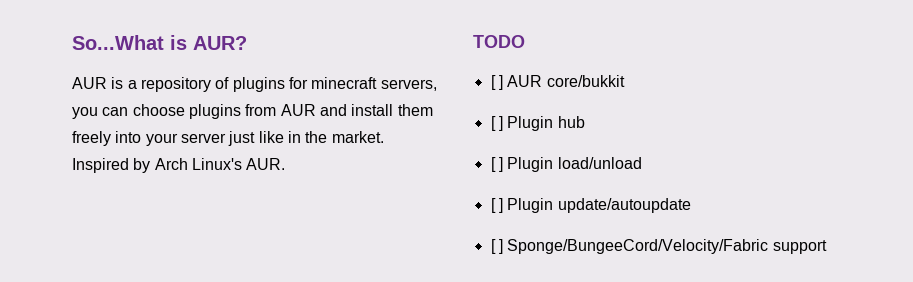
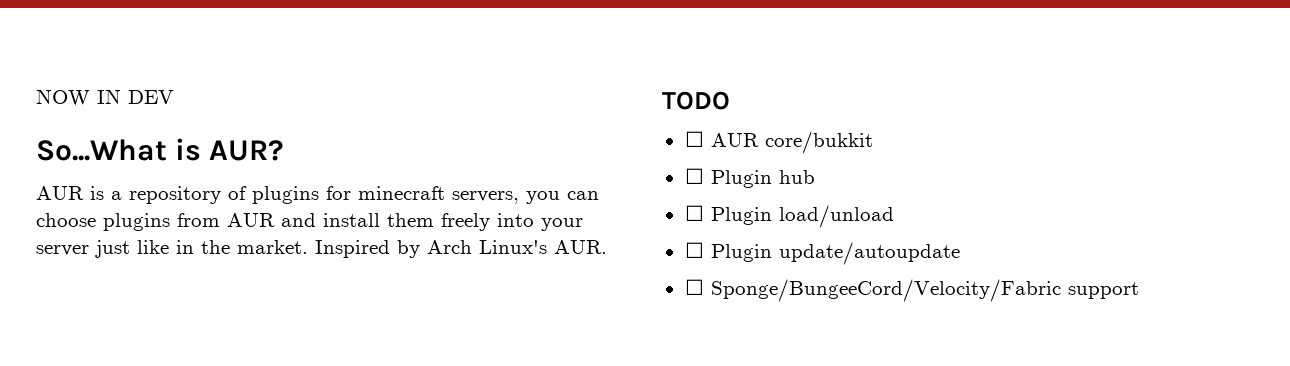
(72, 42) none -> [36,89,174,106] NOW IN DEV //
[490,75,503,90] [ ] -> [684,131,704,147] ☐
[490,116,503,131] [ ] -> [684,168,704,184] ☐
[490,157,503,172] [ ] -> [684,205,704,221] ☐
[490,198,503,213] [ ] -> [684,242,704,258] ☐
[490,239,503,254] [ ] -> [684,279,704,295] ☐

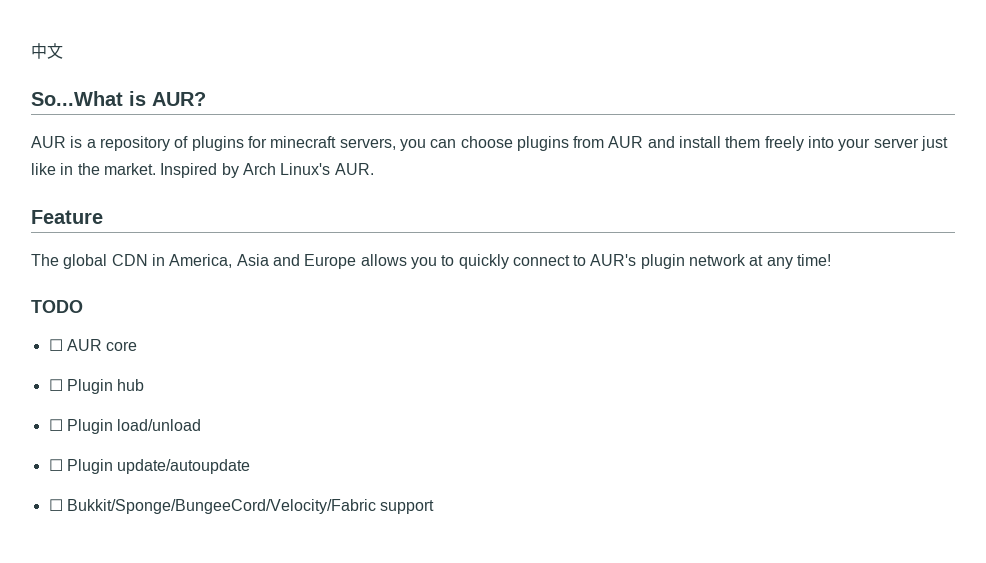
[36,89,174,106] NOW IN DEV -> [31,43,63,59] 中文
(607, 247) none -> [31,210,103,224] [31,254,832,269] // Feature // The global CDN in America, Asia and Europe allows you to quickly connect to AUR's plugin network at any time!
[764,131,873,154] core/bukkit -> [106,341,138,351] core
[710,279,1061,302] Sponge/BungeeCord/Velocity/Fabric -> [66,499,376,514] Bukkit/Sponge/BungeeCord/Velocity/Fabric

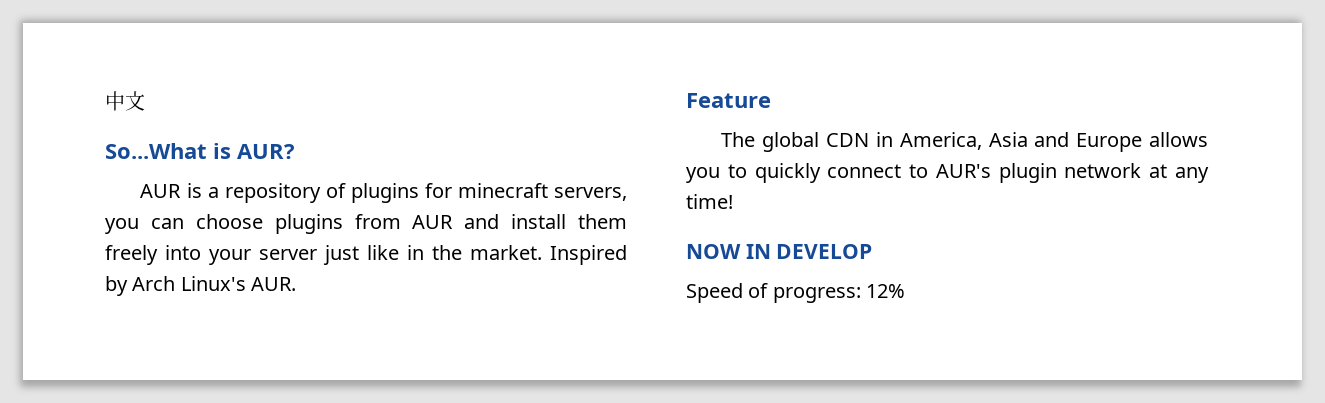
[31,300,83,313] [48,339,138,351] [48,379,145,394] [48,419,202,434] [48,459,251,474] [48,499,435,514] TODO // ☐ AUR core // ☐ Plugin hub // ☐ Plugin load/unload // ☐ Plugin update/autoupdate // ☐ Bukkit/Sponge/BungeeCord/Velocity/Fabric support -> [686,244,873,259] [686,283,906,303] NOW IN DEVELOP // Speed of progress: 12%

